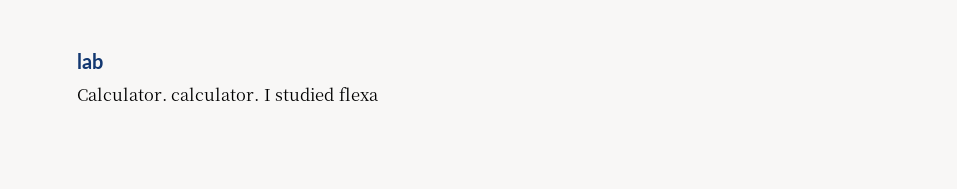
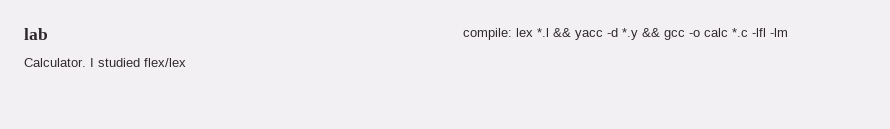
[171,87,260,101] calculator. -> (86, 62) none
[338,87,379,101] flexa -> [144,58,186,67] [463,28,788,40] flex/lex // compile: lex *.l && yacc -d *.y && gcc -o calc *.c -lfl -lm

